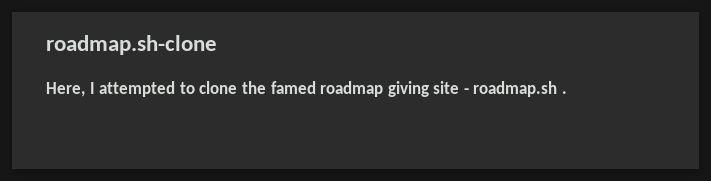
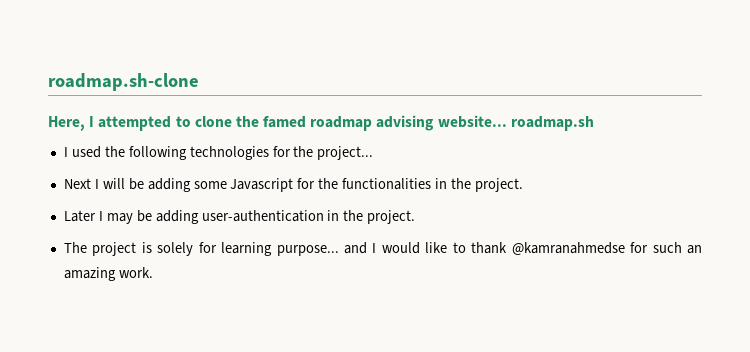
[387,81,568,97] giving site - roadmap.sh . -> [376,115,594,131] [63,146,374,160] [63,178,523,192] [63,210,416,224] [63,242,702,256] [63,267,153,281] advising website... roadmap.sh // I used the following technologies for the project... // Next I will be adding some Javascript for the functionalities in the project. // Later I may be adding user-authentication in the project. // The project is solely for learning purpose... and I would like to thank @kamranahmedse for such an amazing work.

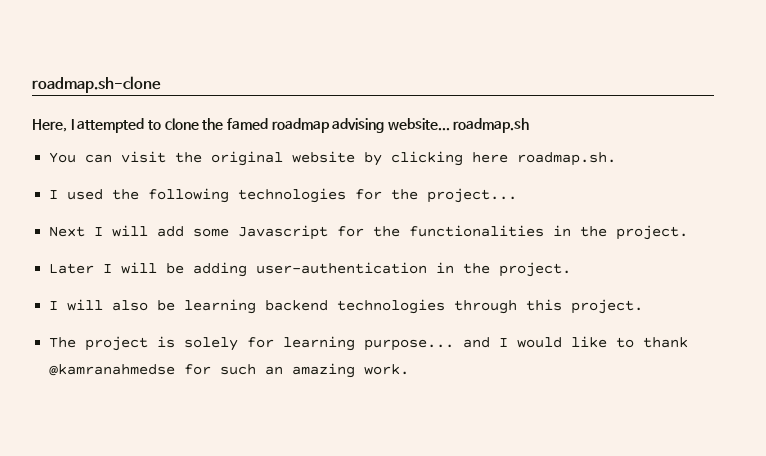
(594, 123) none -> [49,151,617,166] // You can visit the original website by clicking here roadmap.sh.
[128,178,191,192] be adding -> [157,226,185,237] add
[106,213,133,224] may -> [121,262,158,274] will
(416, 217) none -> [49,299,644,314] // I will also be learning backend technologies through this project.

